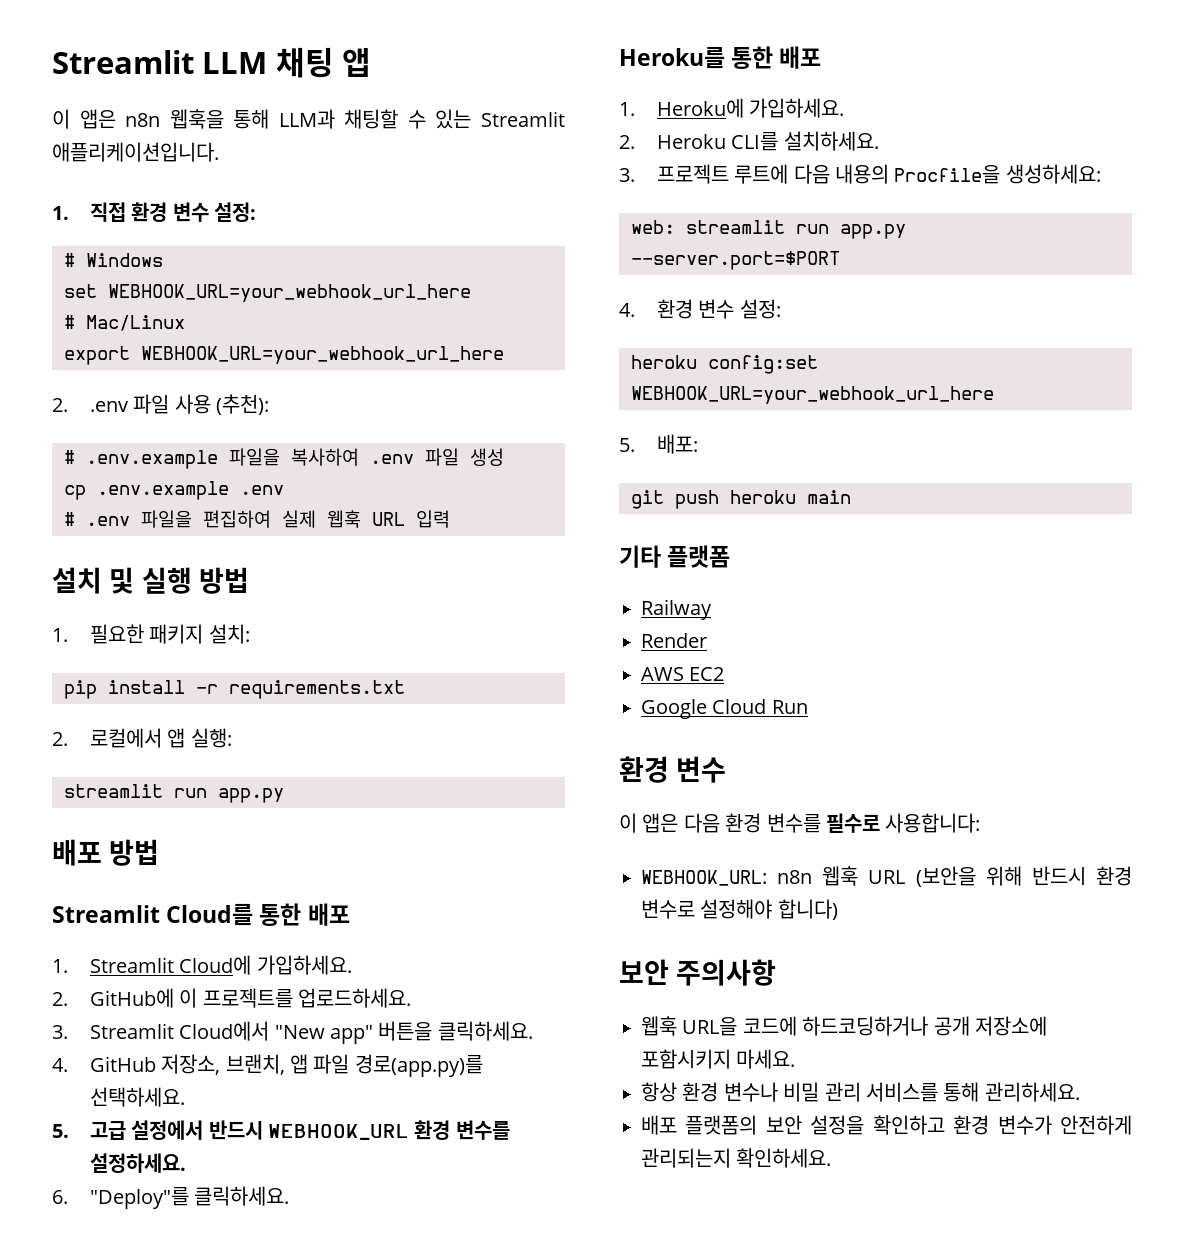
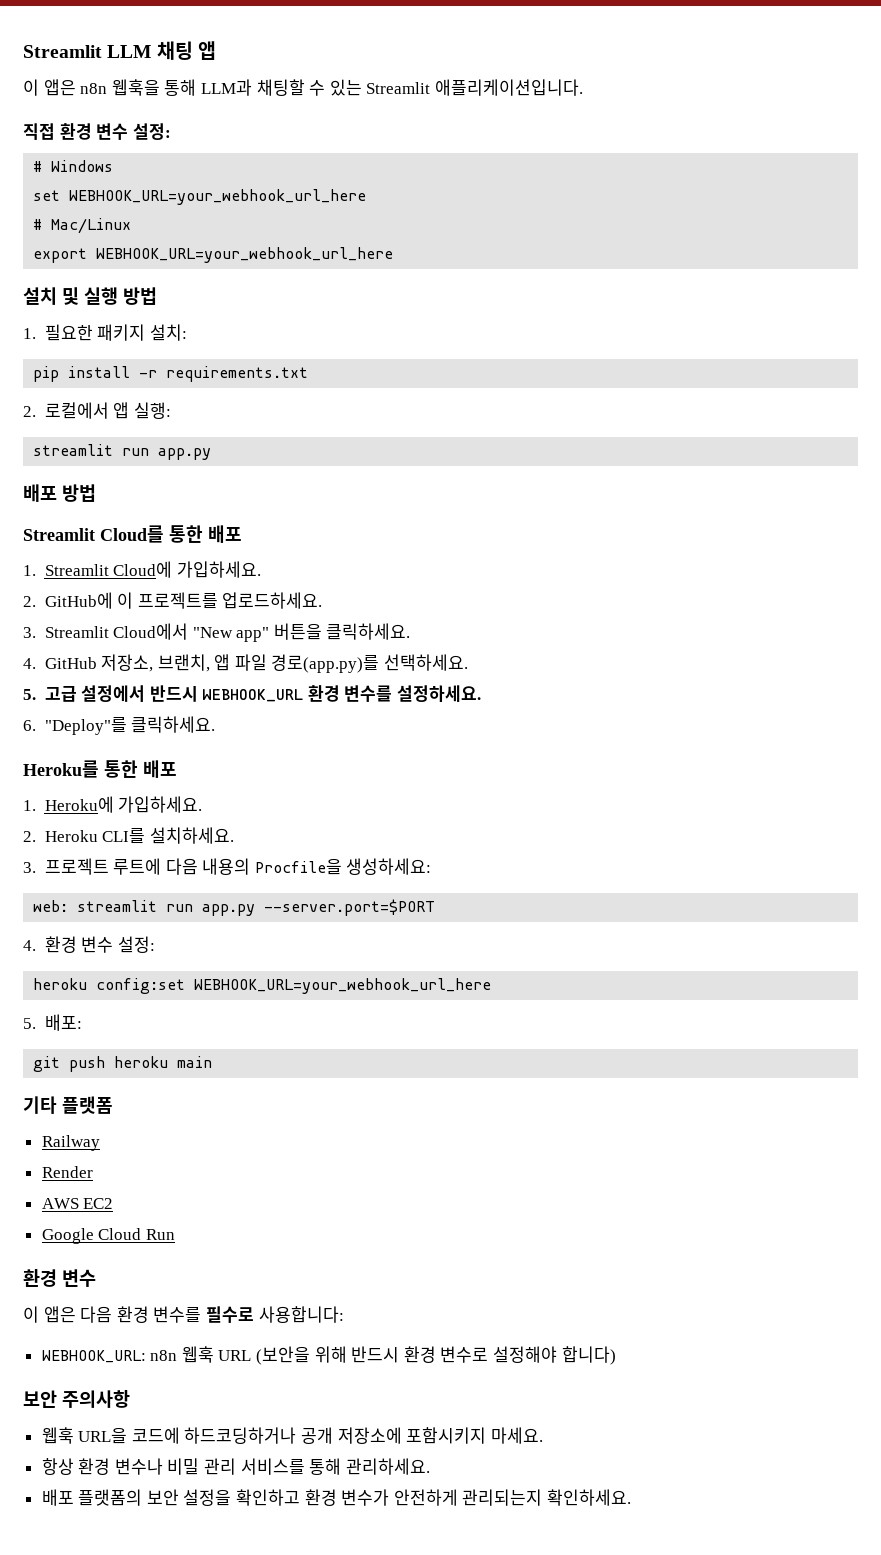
[52,206,69,220] 1. -> (583, 87) none
[52,394,270,415] [64,448,504,469] [64,481,284,500] [64,510,450,528] // 2. .env 파일 사용 (추천): // # .env.example 파일을 복사하여 .env 파일 생성 // cp .env.example .env // # .env 파일을 편집하여 실제 웹훅 URL 입력 -> (394, 255) none

